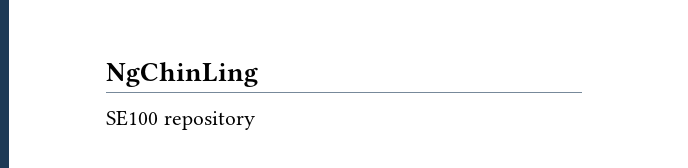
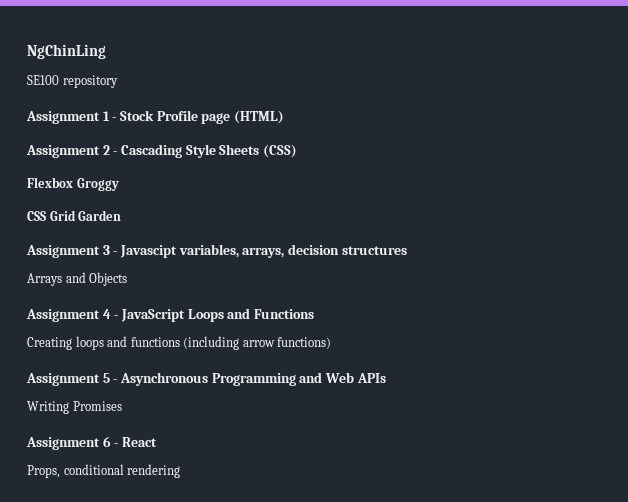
(255, 120) none -> [26,110,284,124] [26,144,297,158] [27,177,119,191] [27,210,122,221] [26,244,407,258] [27,272,128,286] [26,308,314,322] [27,336,332,350] [26,372,386,386] [27,401,122,414] [26,436,157,450] [27,464,181,478] // Assignment 1 - Stock Profile page (HTML) // Assignment 2 - Cascading Style Sheets (CSS) // Flexbox Groggy // CSS Grid Garden // Assignment 3 - Javascipt variables, arrays, decision structures // Arrays and Objects // Assignment 4 - JavaScript Loops and Functions // Creating loops and functions (including arrow functions) // Assignment 5 - Asynchronous Programming and Web APIs // Writing Promises // Assignment 6 - React // Props, conditional rendering

